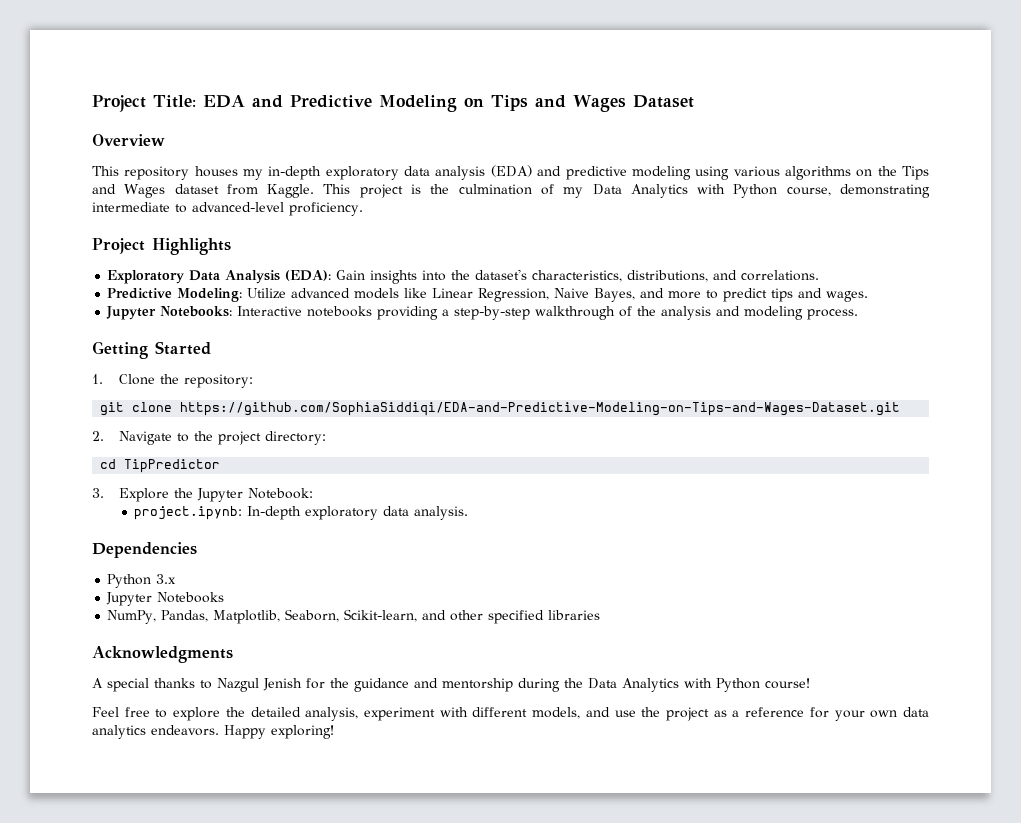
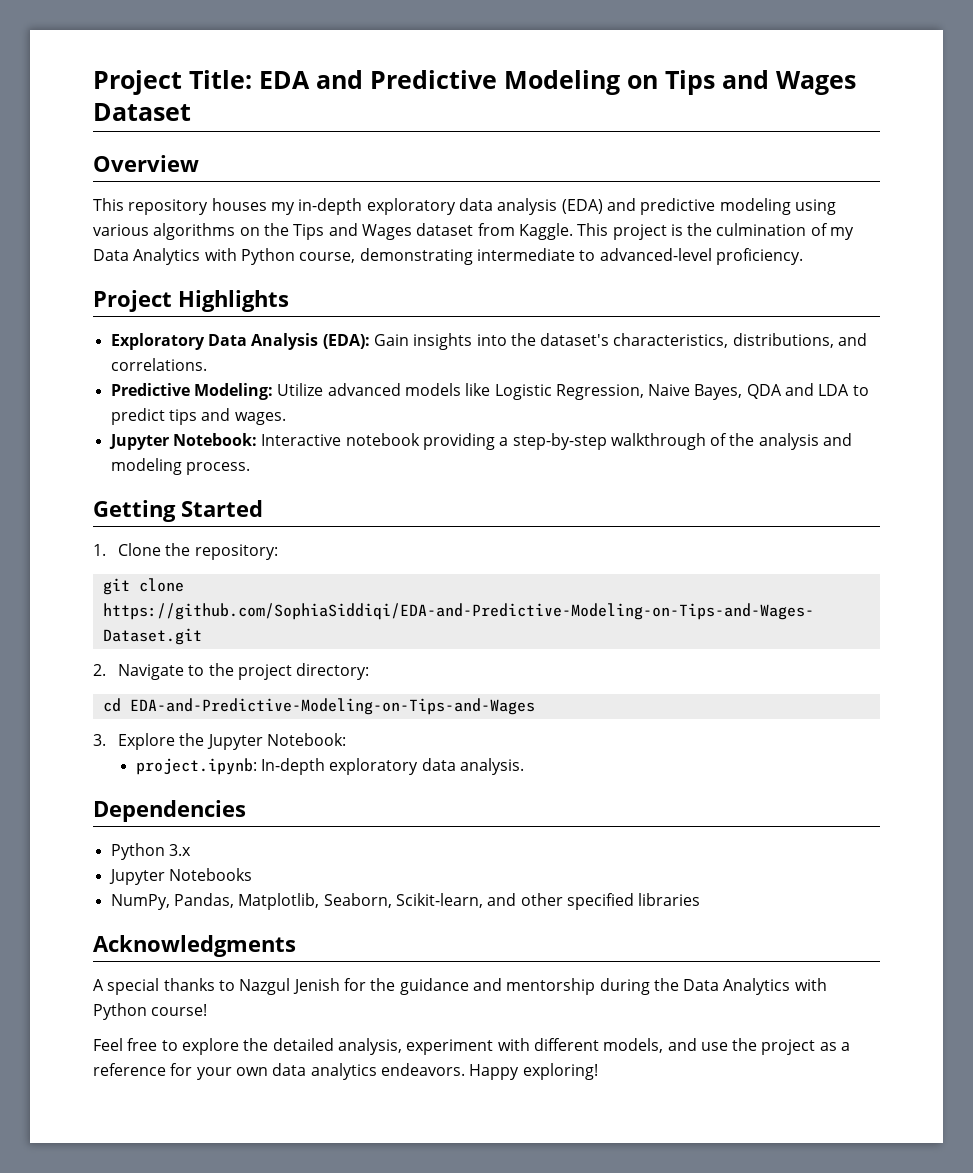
[432,288,474,298] Linear -> [494,384,552,400] Logistic
[640,288,702,299] and more -> [746,383,850,399] QDA and LDA
[160,306,373,317] Notebooks: Interactive notebooks -> [172,433,420,446] Notebook: Interactive notebook
[124,459,221,473] TipPredictor -> [129,698,535,715] EDA-and-Predictive-Modeling-on-Tips-and-Wages

